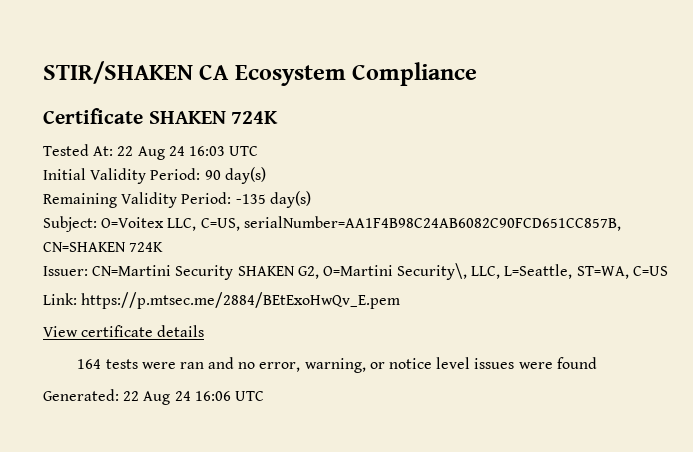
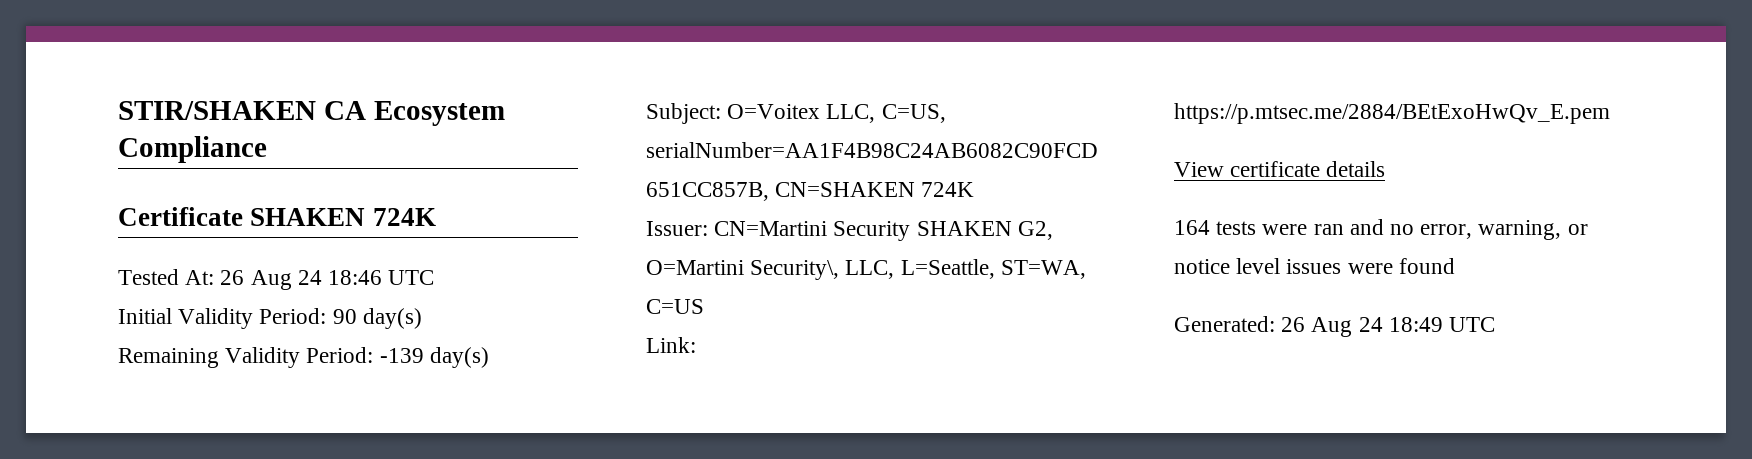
[117,146,225,160] 22 Aug 24 16:03 -> [220,270,383,290] 26 Aug 24 18:46
[235,194,266,204] -135 -> [379,348,424,363] -139
[123,391,231,405] 22 Aug 24 16:06 -> [1281,317,1443,337] 26 Aug 24 18:49

